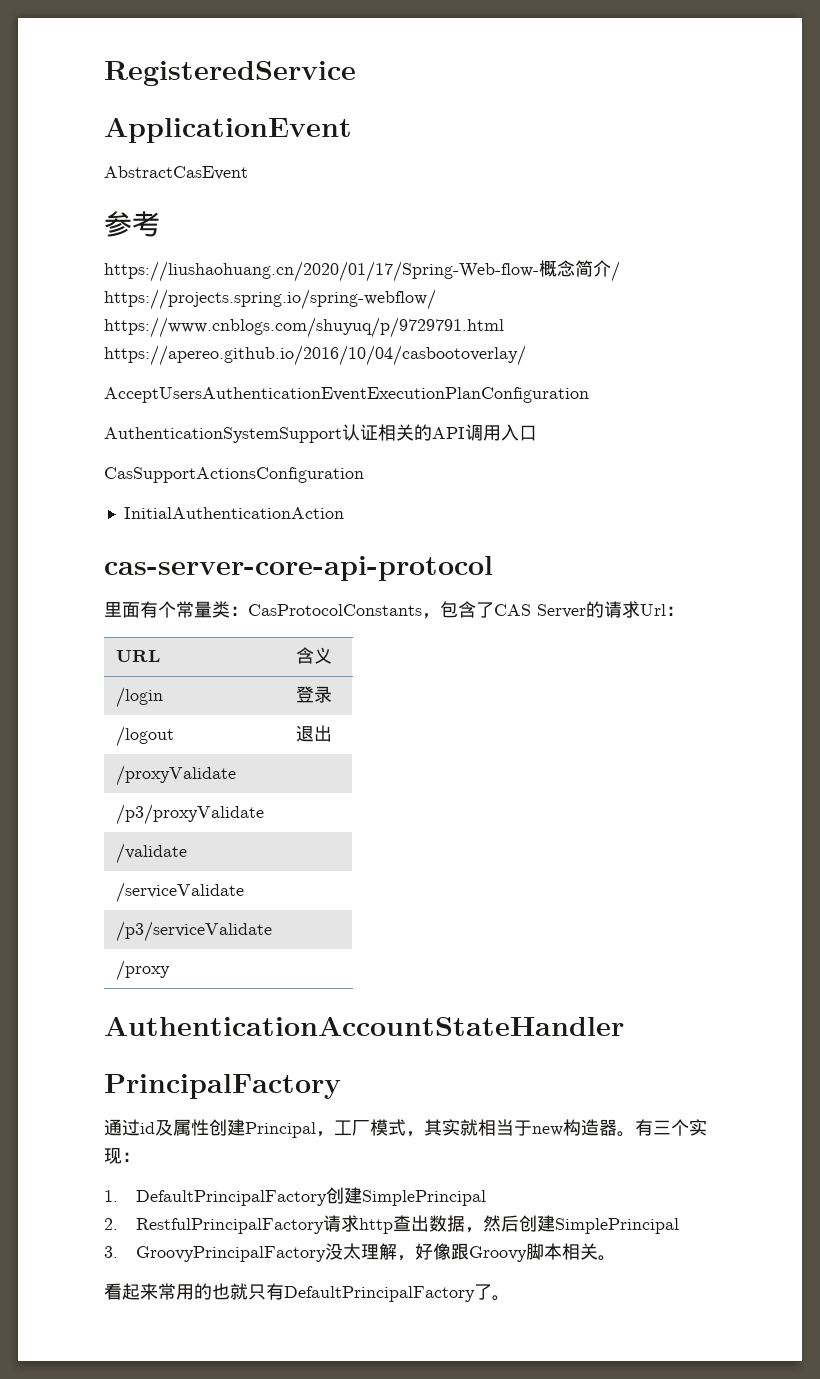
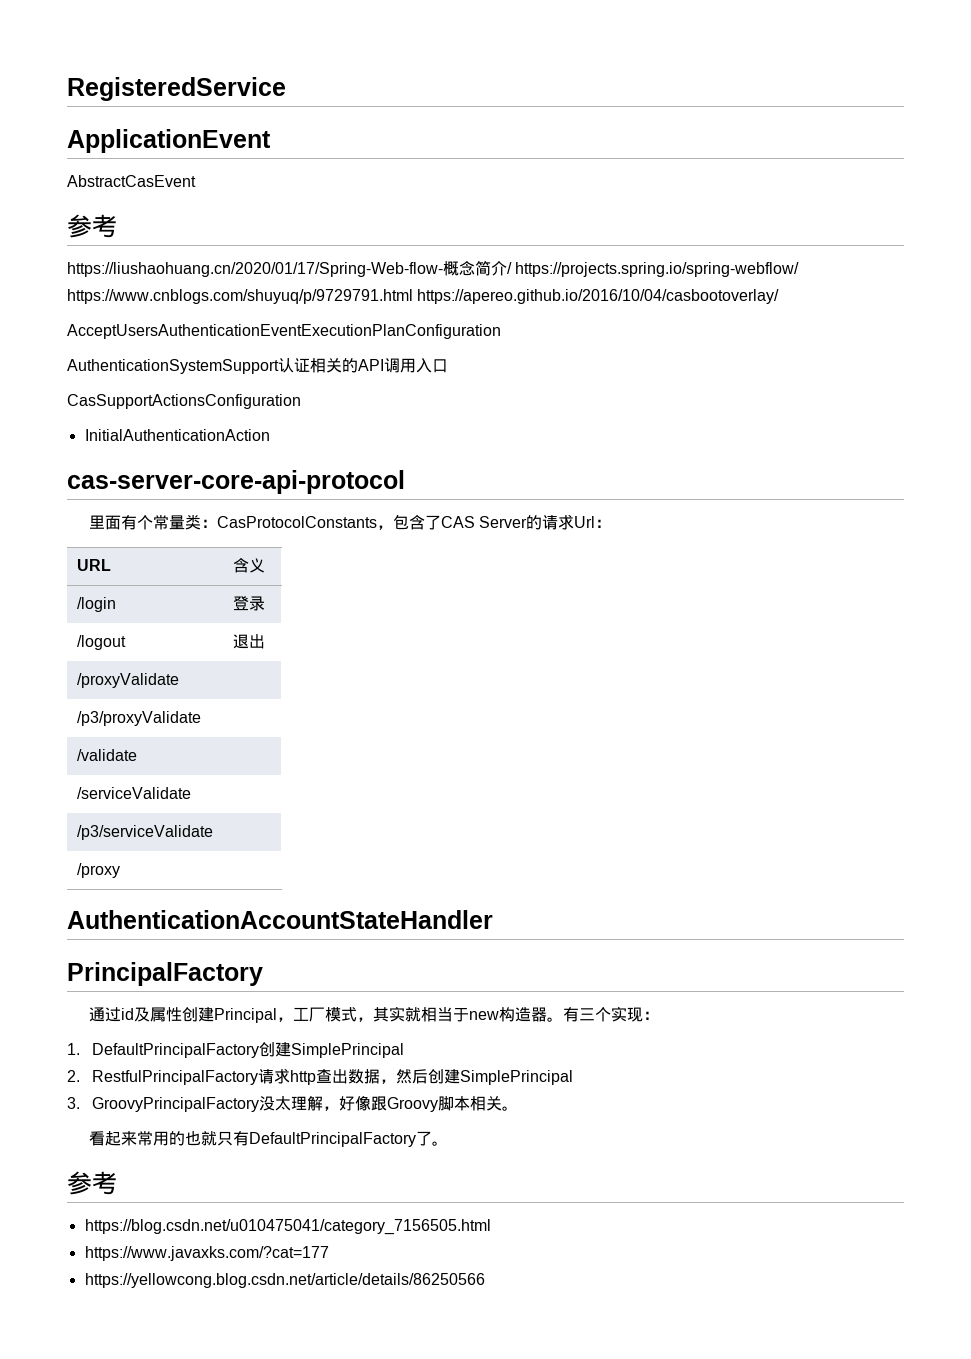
(510, 1298) none -> [67,1171,117,1195] [84,1219,491,1235] [84,1246,329,1261] [84,1273,485,1288] // 参考 // https://blog.csdn.net/u010475041/category_7156505.html // https://www.javaxks.com/?cat=177 // https://yellowcong.blog.csdn.net/article/details/86250566

